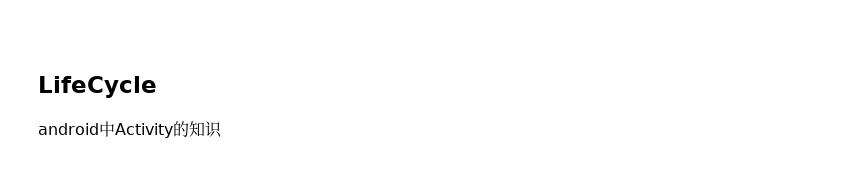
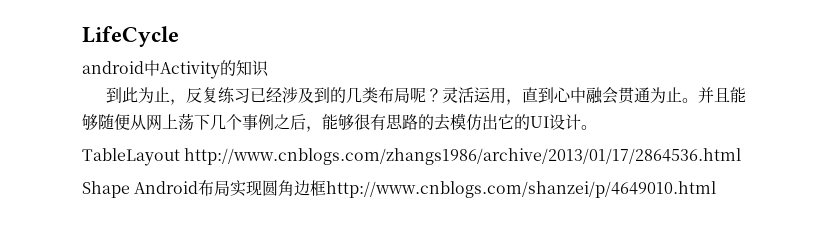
(222, 129) none -> [106,87,747,105] [82,113,597,132] [82,148,742,166] [82,180,717,198] // 到此为止，反复练习已经涉及到的几类布局呢？灵活运用，直到心中融会贯通为止。并且能够随便从网上荡下几个事例之后，能够很有思路的去模仿出它的UI设计。 // TableLayout http://www.cnblogs.com/zhangs1986/archive/2013/01/17/2864536.html // Shape Android布局实现圆角边框http://www.cnblogs.com/shanzei/p/4649010.html

